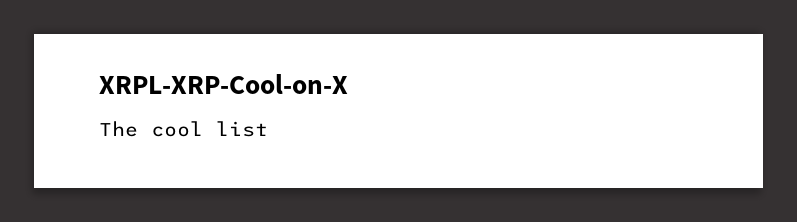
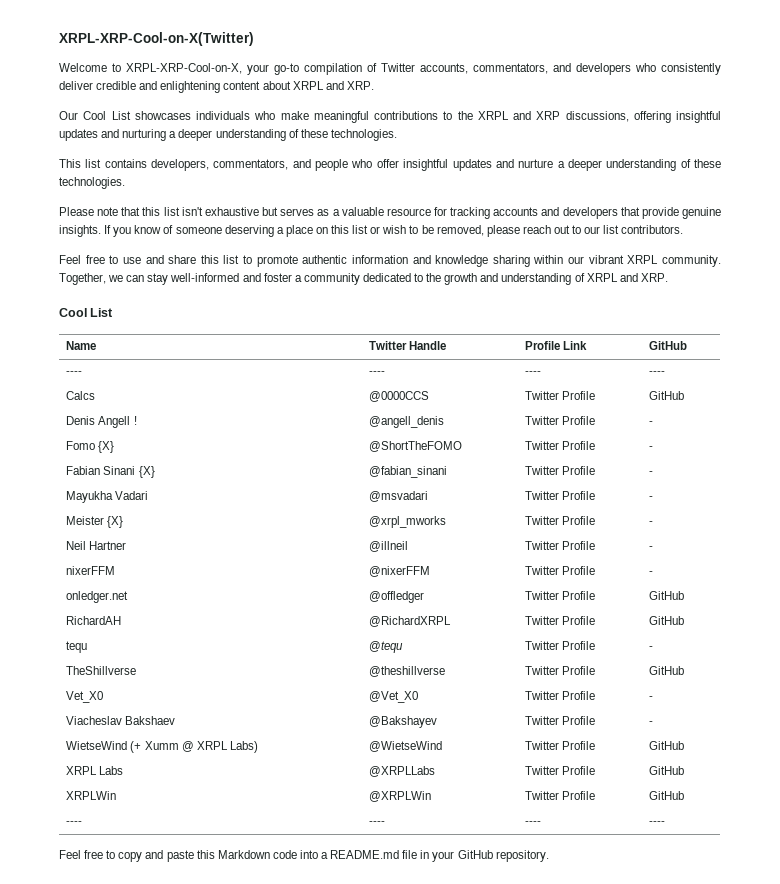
[99,74,348,94] [99,121,268,137] XRPL-XRP-Cool-on-X // The cool list -> [59,32,254,46] [59,63,721,75] [59,81,374,93] [59,111,721,123] [59,129,397,141] [59,159,722,171] [59,177,125,189] [59,207,721,219] [59,225,684,237] [59,255,722,267] [59,273,668,285] [59,308,114,317] [66,341,97,350] [369,341,447,350] [525,341,588,350] [649,341,688,350] [66,371,83,375] [369,371,386,375] [525,371,542,375] [649,371,666,375] [66,391,96,400] [369,391,430,402] [525,391,596,400] [649,391,685,400] [66,416,137,428] [369,416,445,428] [525,416,596,425] [649,421,654,425] [66,441,115,453] [369,441,463,452] [525,441,596,450] [649,446,654,450] [66,466,155,478] [369,466,448,478] [525,466,596,475] [649,471,654,475] [66,491,149,503] [369,491,429,502] [525,491,596,500] [649,496,654,500] [66,516,124,528] [369,516,447,528] [525,516,596,525] [649,521,654,525] [66,541,127,550] [369,541,409,552] [525,541,596,550] [649,546,654,550] [66,566,116,575] [369,566,431,577] [525,566,596,575] [649,571,654,575] [66,591,129,603] [369,591,425,603] [525,591,596,600] [649,591,685,600] [66,616,122,625] [369,616,452,627] [525,616,596,625] [649,616,685,625] [66,641,88,653] [369,641,404,653] [525,641,596,650] [649,646,654,650] [66,666,137,675] [369,666,446,677] [525,666,596,675] [649,666,685,675] [66,691,104,703] [369,691,419,703] [525,691,596,700] [649,696,654,700] [66,716,176,725] [369,716,438,728] [525,716,596,725] [649,721,654,725] [66,741,258,753] [369,741,443,752] [525,741,596,750] [649,741,685,750] [66,766,124,775] [369,766,436,777] [525,766,596,775] [649,766,685,775] [66,791,117,800] [369,791,432,802] [525,791,596,800] [649,791,685,800] [66,821,83,825] [369,821,386,825] [525,821,542,825] [649,821,666,825] [59,850,549,862] XRPL-XRP-Cool-on-X(Twitter) // Welcome to XRPL-XRP-Cool-on-X, your go-to compilation of Twitter accounts, commentators, and developers who consistently deliver credible and enlightening content about XRPL and XRP. // Our Cool List showcases individuals who make meaningful contributions to the XRPL and XRP discussions, offering insightful updates and nurturing a deeper understanding of these technologies. // This list contains developers, commentators, and people who offer insightful updates and nurture a deeper understanding of these technologies. // Please note that this list isn't exhaustive but serves as a valuable resource for tracking accounts and developers that provide genuine insights. If you know of someone deserving a place on this list or wish to be removed, please reach out to our list contributors. // Feel free to use and share this list to promote authentic information and knowledge sharing within our vibrant XRPL community. Together, we can stay well-informed and foster a community dedicated to the growth and understanding of XRPL and XRP. // Cool List // Name | Twitter Handle | Profile Link | GitHub // ---- | ---- | ---- | ---- // Calcs | @0000CCS | Twitter Profile | GitHub // Denis Angell ! | @angell_denis | Twitter Profile | - // Fomo {X} | @ShortTheFOMO | Twitter Profile | - // Fabian Sinani {X} | @fabian_sinani | Twitter Profile | - // Mayukha Vadari | @msvadari | Twitter Profile | - // Meister {X} | @xrpl_mworks | Twitter Profile | - // Neil Hartner | @illneil | Twitter Profile | - // nixerFFM | @nixerFFM | Twitter Profile | - // onledger.net | @offledger | Twitter Profile | GitHub // RichardAH | @RichardXRPL | Twitter Profile | GitHub // tequ | @tequ | Twitter Profile | - // TheShillverse | @theshillverse | Twitter Profile | GitHub // Vet_X0 | @Vet_X0 | Twitter Profile | - // Viacheslav Bakshaev | @Bakshayev | Twitter Profile | - // WietseWind (+ Xumm @ XRPL Labs) | @WietseWind | Twitter Profile | GitHub // XRPL Labs | @XRPLLabs | Twitter Profile | GitHub // XRPLWin | @XRPLWin | Twitter Profile | GitHub // ---- | ---- | ---- | ---- // Feel free to copy and paste this Markdown code into a README.md file in your GitHub repository.

